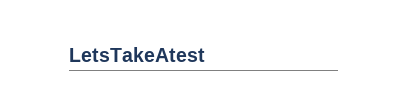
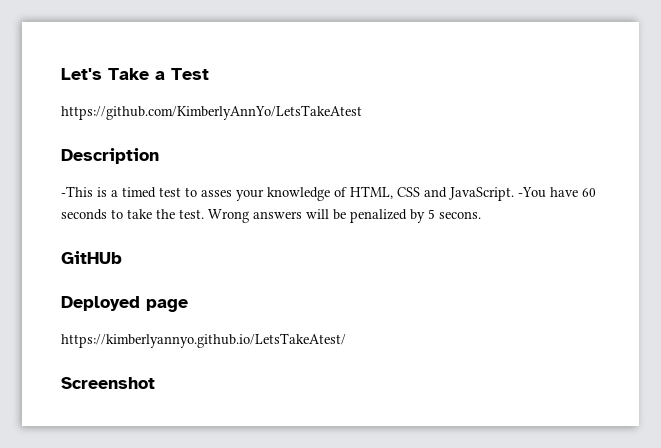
[69,47,205,62] LetsTakeAtest -> [61,68,209,80] [61,105,362,120] [61,148,159,164] [61,186,596,201] [61,209,481,223] [61,251,122,264] [61,296,188,312] [61,333,346,348] [61,377,155,389] Let's Take a Test // https://github.com/KimberlyAnnYo/LetsTakeAtest // Description // -This is a timed test to asses your knowledge of HTML, CSS and JavaScript. -You have 60 seconds to take the test. Wrong answers will be penalized by 5 secons. // GitHUb // Deployed page // https://kimberlyannyo.github.io/LetsTakeAtest/ // Screenshot

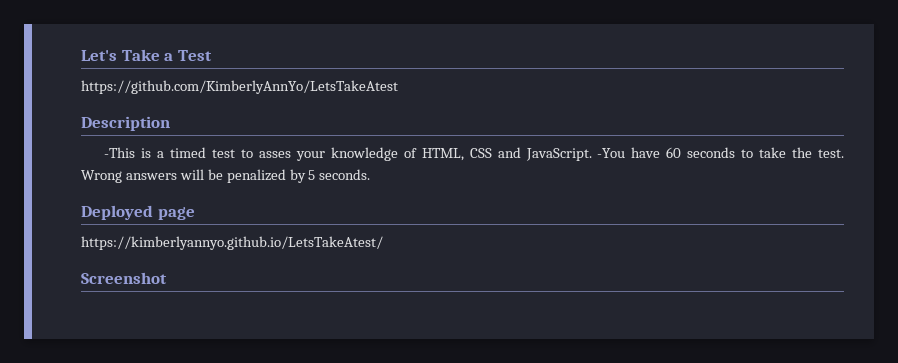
[439,211,481,219] [61,251,122,264] secons. // GitHUb -> [319,169,371,180] seconds.

